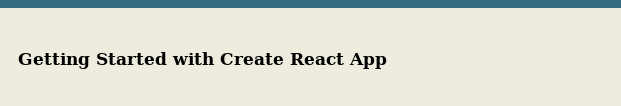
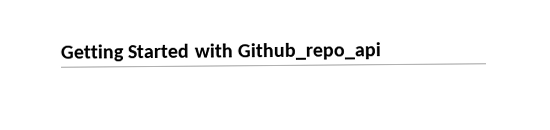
[220,53,387,69] Create React App -> [237,42,382,61] Github_repo_api

